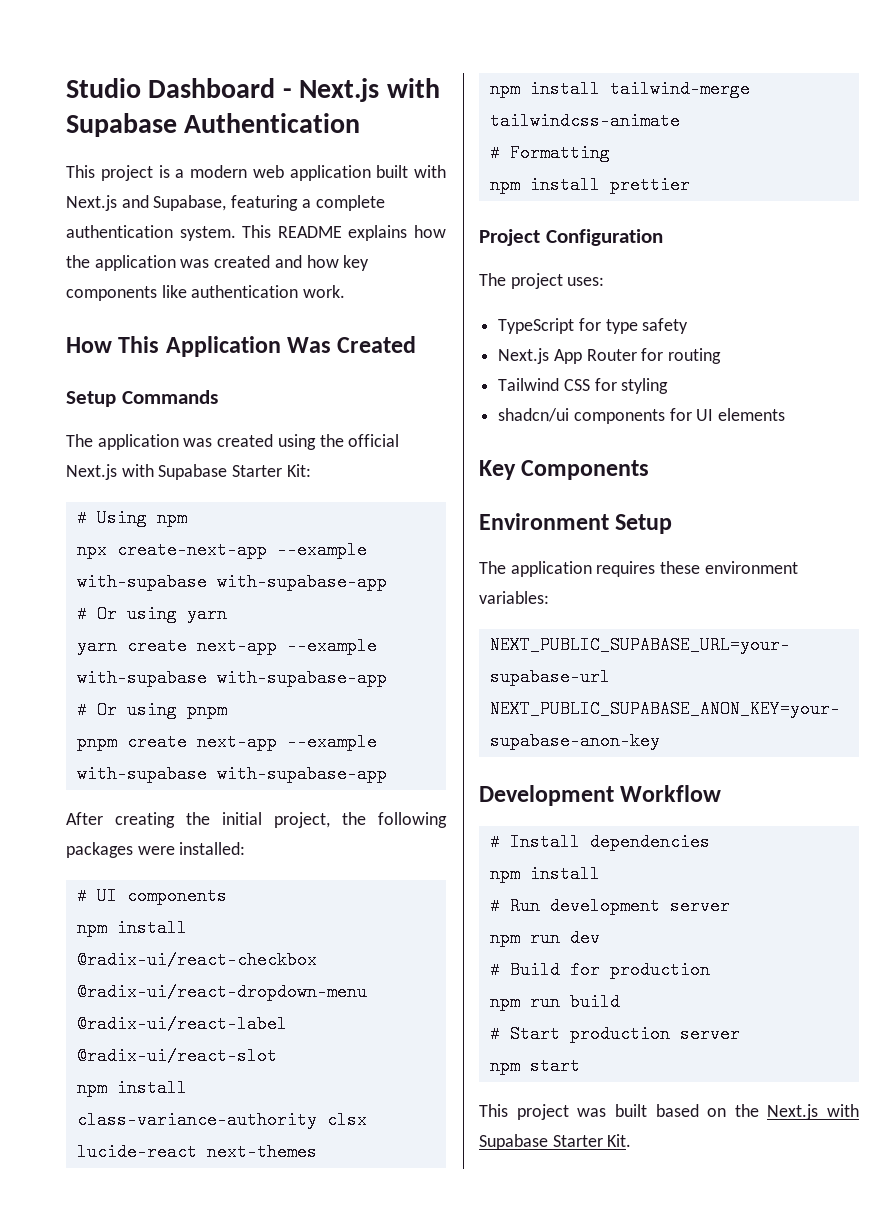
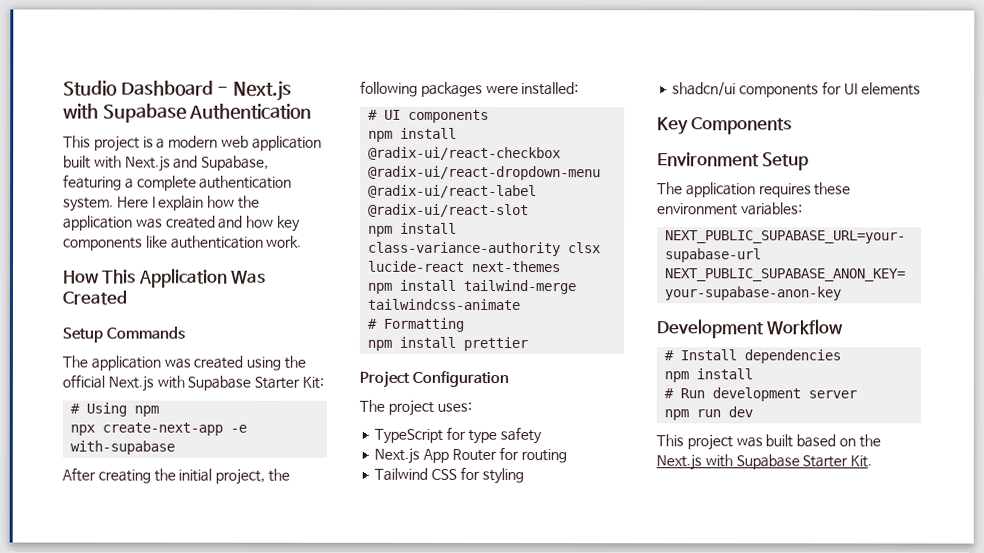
[242,225,408,241] This README explains -> [116,195,205,211] Here I explain
[276,541,367,559] [76,573,387,591] [76,605,227,623] [76,637,377,655] [76,669,387,687] [76,701,227,719] [76,733,377,751] [76,765,387,783] --example with-supabase with-supabase-app // # Or using yarn // yarn create next-app --example with-supabase with-supabase-app // # Or using pnpm // pnpm create next-app --example with-supabase with-supabase-app -> [230,424,248,433] [70,440,176,455] -e with-supabase
[489,961,710,979] [489,993,620,1011] [489,1025,740,1043] [489,1057,580,1075] // # Build for production // npm run build // # Start production server // npm start -> (754, 412) none

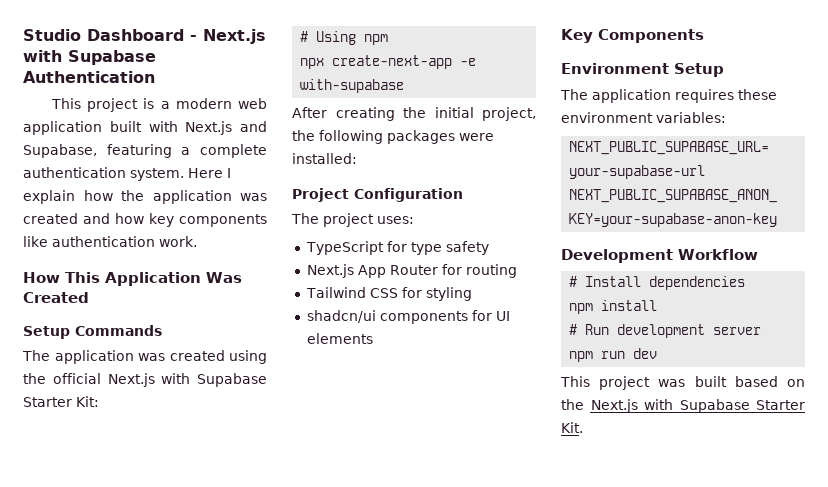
[368,109,490,123] [368,127,458,142] [368,146,562,161] [368,165,602,181] [368,184,538,199] [368,203,530,218] [368,222,458,237] [368,241,602,257] [368,260,562,273] [367,279,577,295] [367,298,521,311] [367,317,465,332] [367,336,529,352] // # UI components // npm install @radix-ui/react-checkbox @radix-ui/react-dropdown-menu @radix-ui/react-label @radix-ui/react-slot // npm install class-variance-authority clsx lucide-react next-themes // npm install tailwind-merge tailwindcss-animate // # Formatting // npm install prettier -> (357, 158) none

